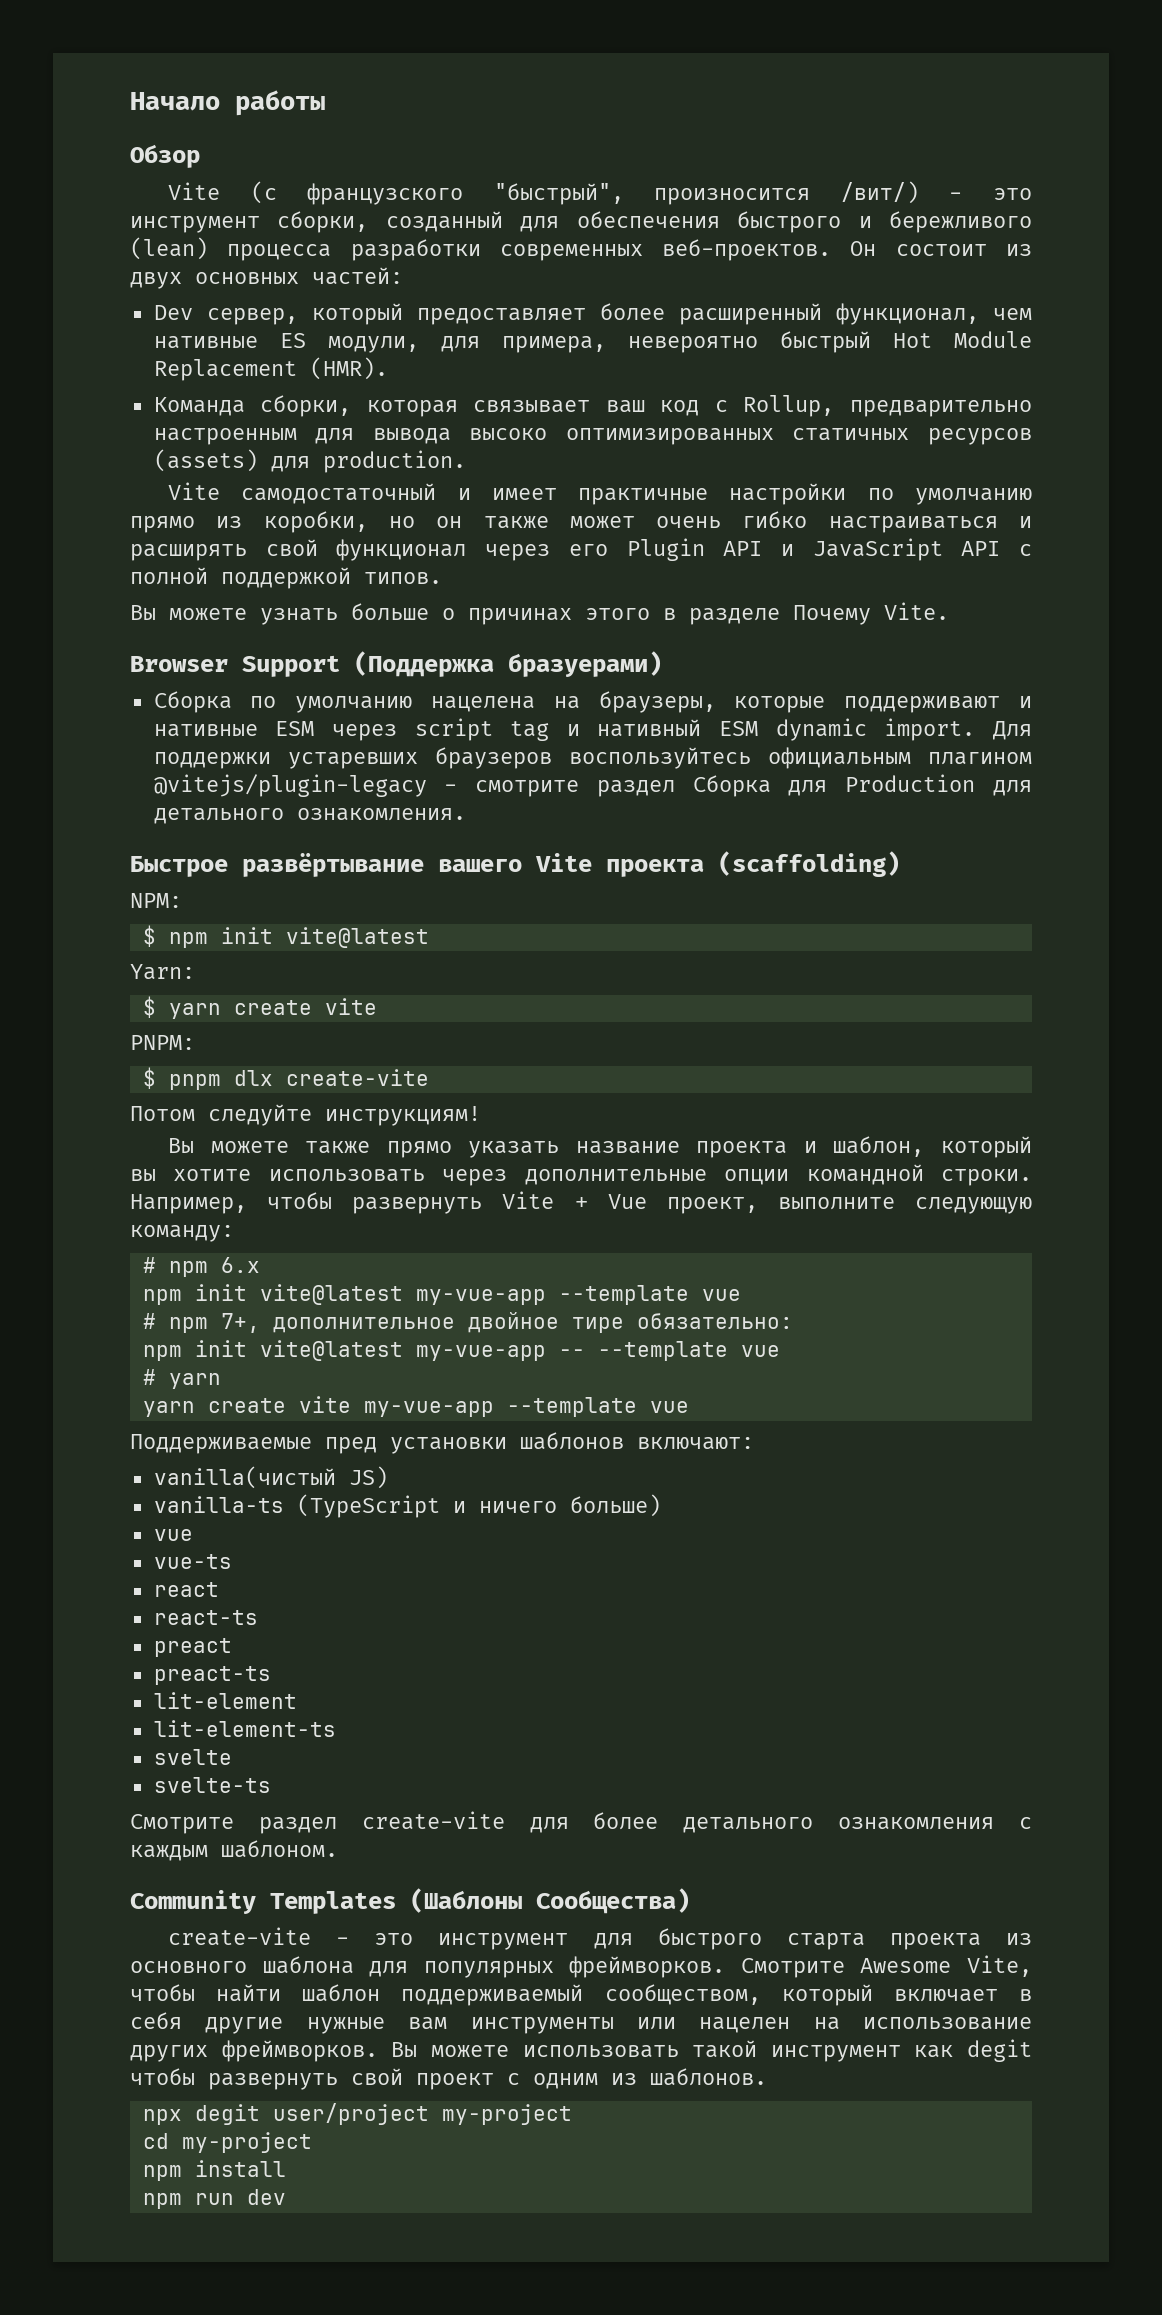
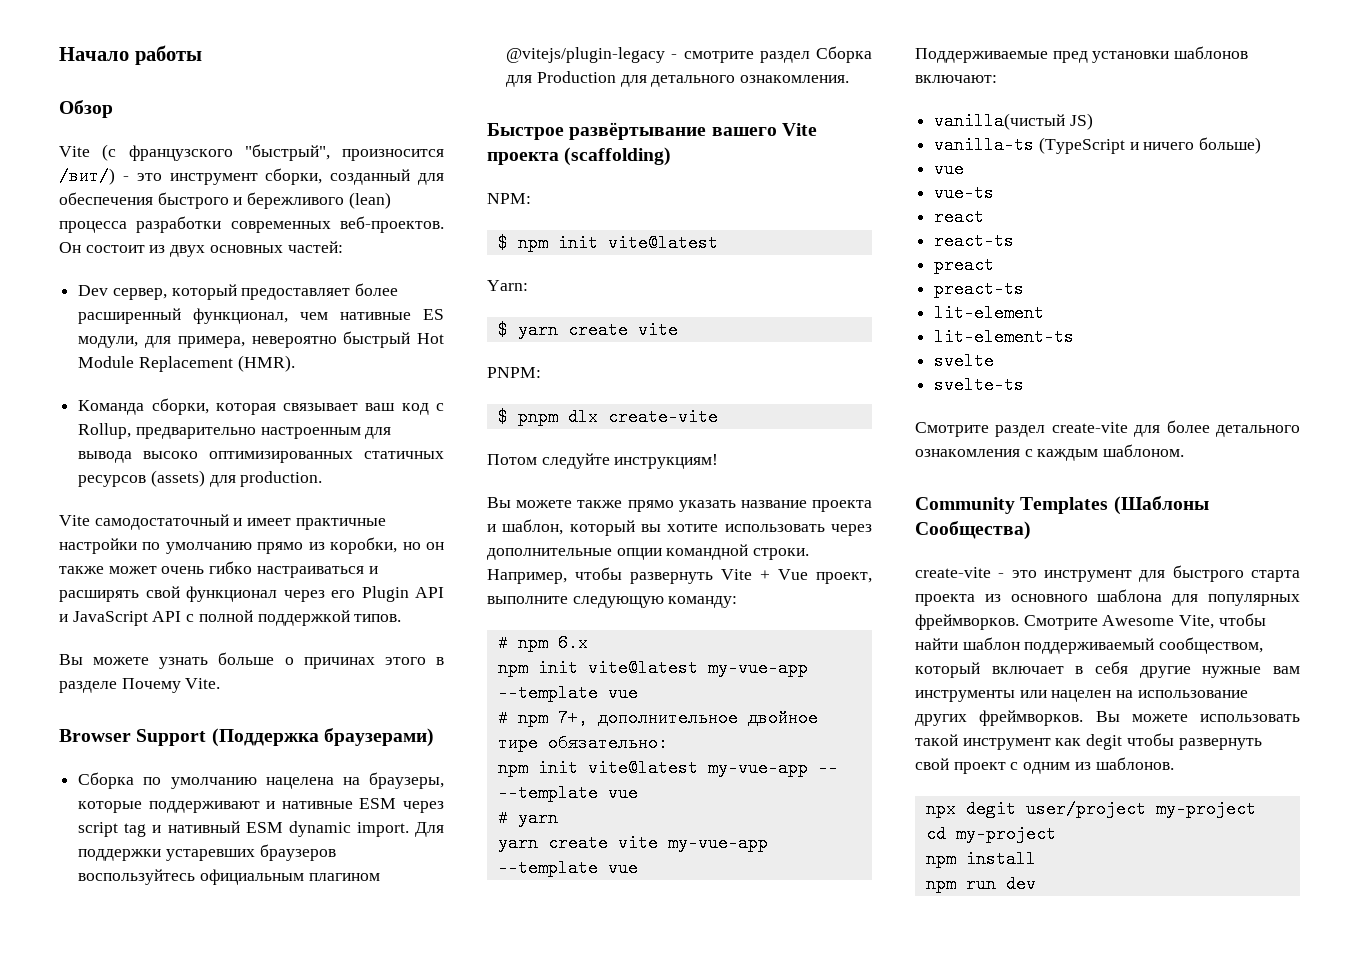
[508,651,662,677] бразуерами) -> [323,728,434,747] браузерами)

